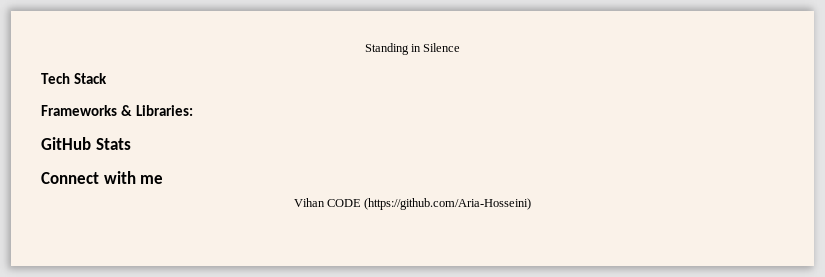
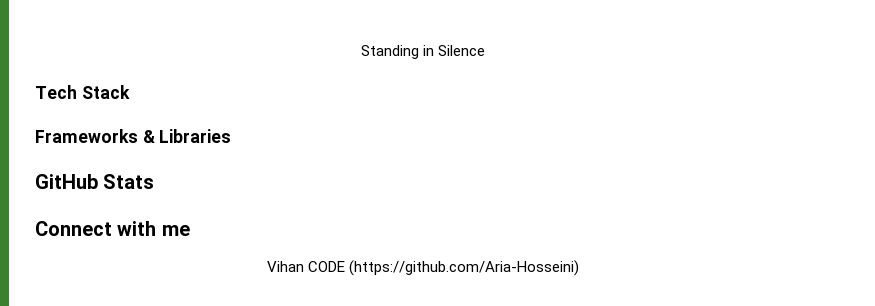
[135,105,193,116] Libraries: -> [159,129,232,143] Libraries

